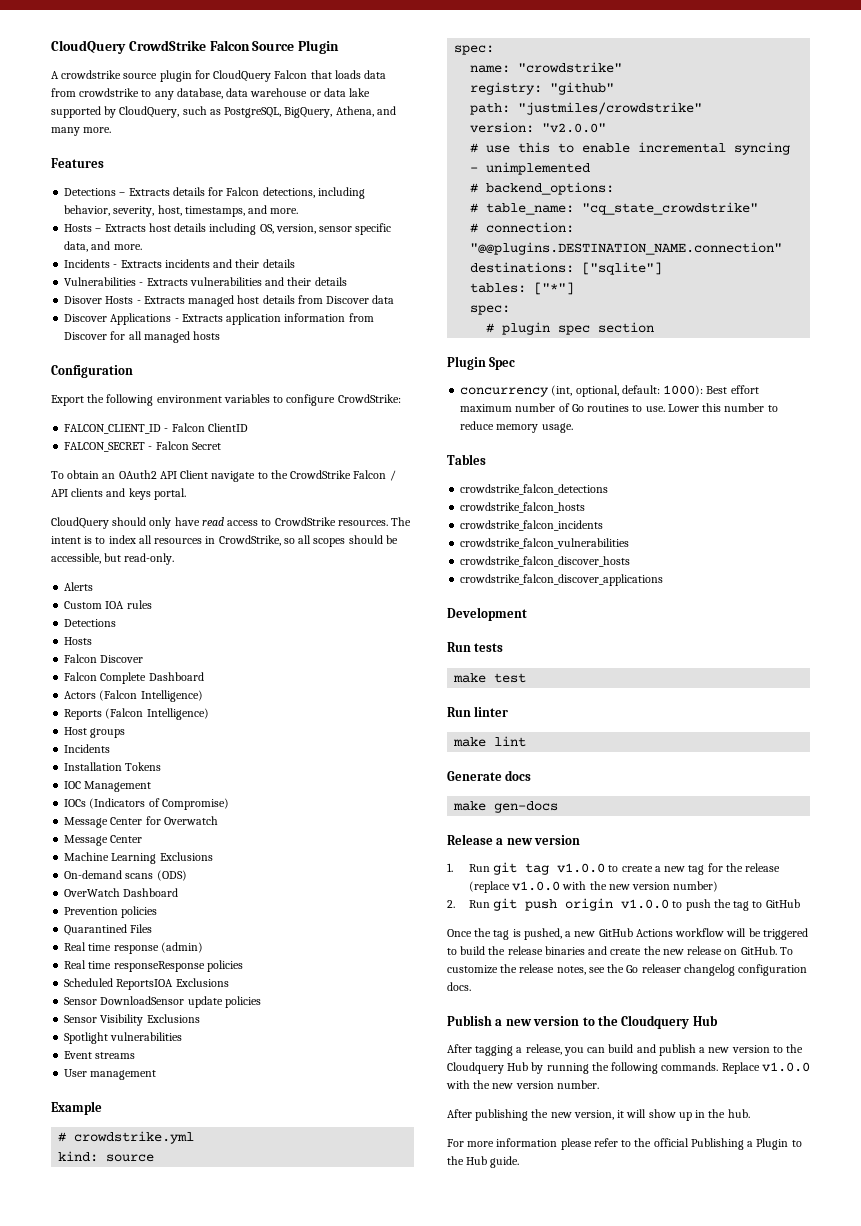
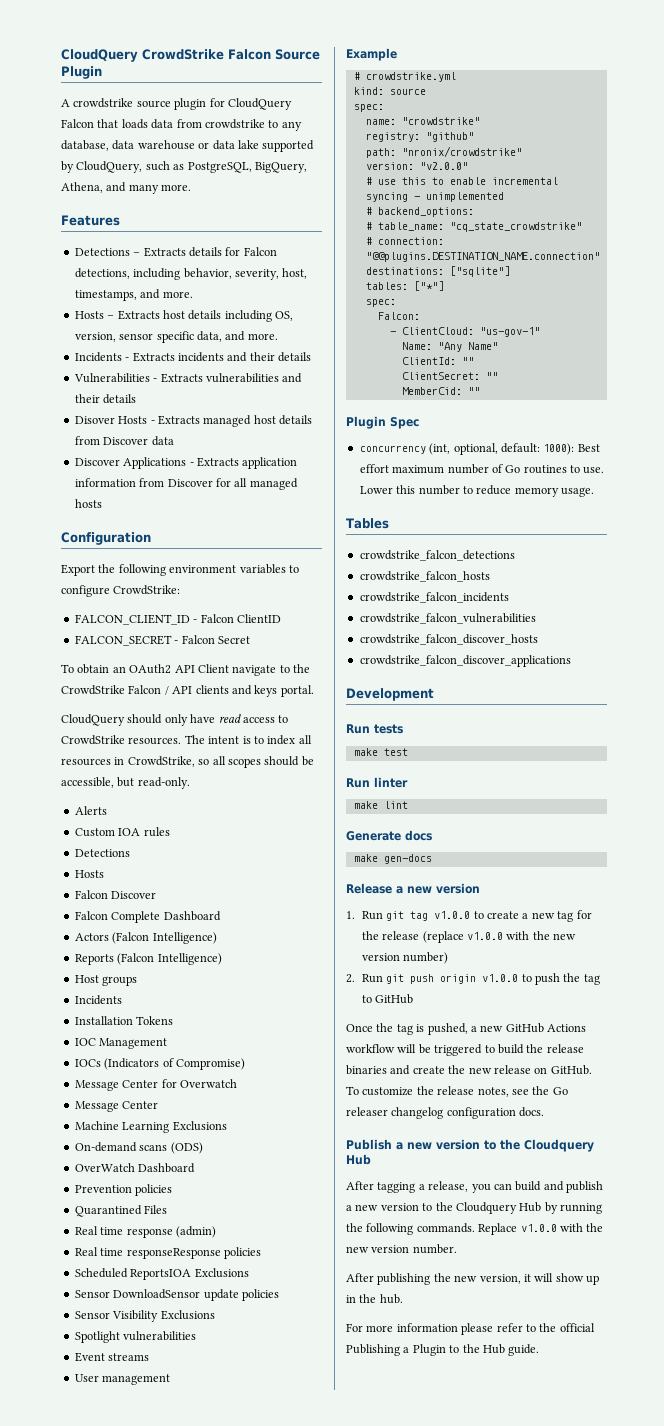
[518,102,703,115] "justmiles/crowdstrike" -> [401,146,522,157] "nronix/crowdstrike"
[486,322,655,335] # plugin spec section -> [377,312,420,320] [389,327,540,337] [401,342,498,352] [401,357,474,365] [401,372,498,380] [401,387,480,395] Falcon: // - ClientCloud: "us-gov-1" // Name: "Any Name" // ClientId: "" // ClientSecret: "" // MemberCid: ""

